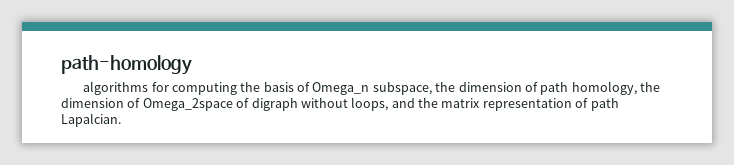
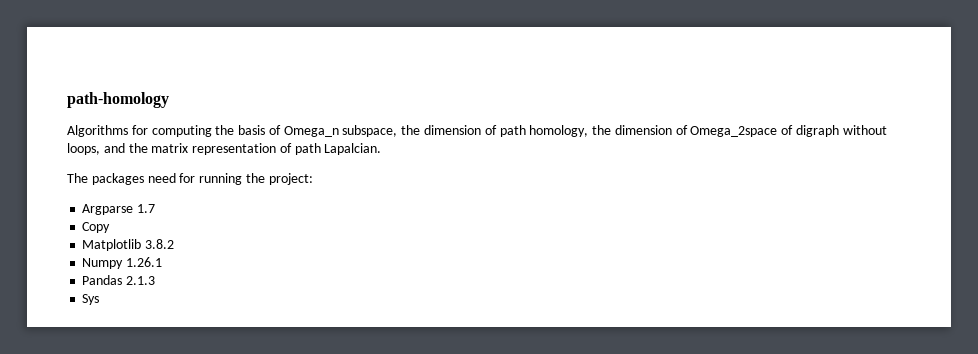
[83,81,149,95] algorithms -> [67,125,128,137] Algorithms
(121, 120) none -> [67,173,313,185] [82,204,156,215] [82,222,111,233] [82,239,175,251] [82,257,163,269] [82,275,156,285] [82,294,100,305] // The packages need for running the project: // Argparse 1.7 // Copy // Matplotlib 3.8.2 // Numpy 1.26.1 // Pandas 2.1.3 // Sys

